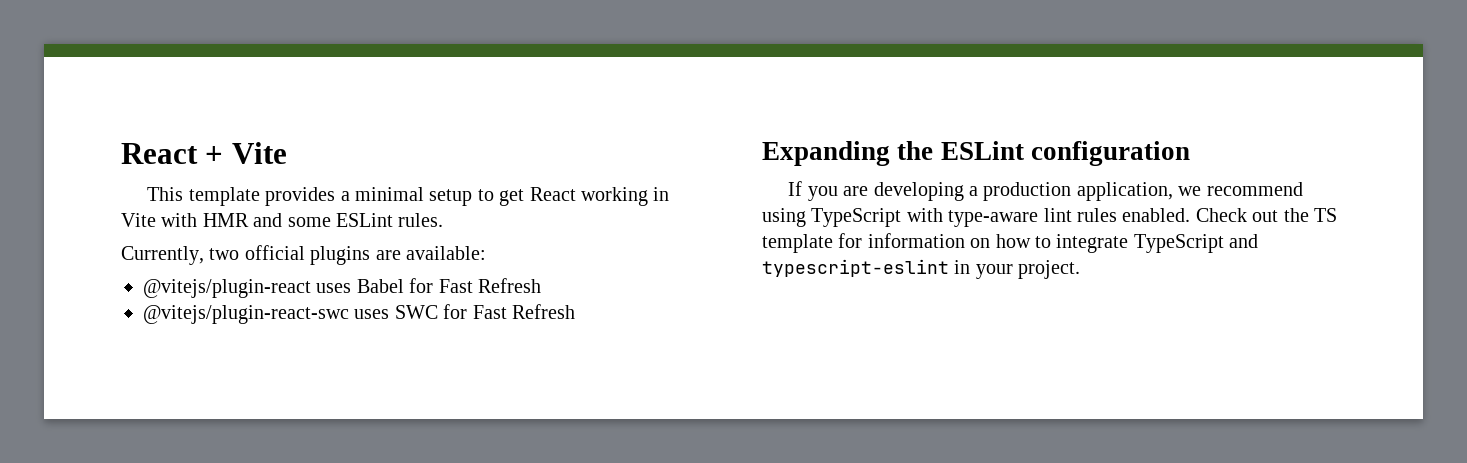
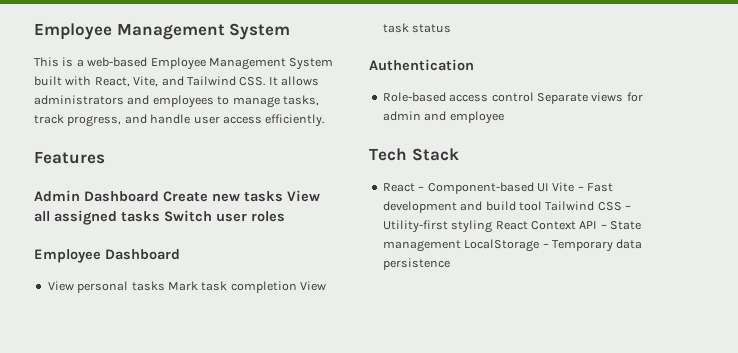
[121,142,287,164] [147,187,670,206] [121,213,444,227] [121,245,486,265] [143,278,541,298] [143,304,575,324] [762,141,1190,166] [788,181,1303,201] [762,208,1337,227] [762,233,1259,253] [762,259,1081,279] React + Vite // This template provides a minimal setup to get React working in Vite with HMR and some ESLint rules. // Currently, two official plugins are available: // @vitejs/plugin-react uses Babel for Fast Refresh // @vitejs/plugin-react-swc uses SWC for Fast Refresh // Expanding the ESLint configuration // If you are developing a production application, we recommend using TypeScript with type-aware lint rules enabled. Check out the TS template for information on how to integrate TypeScript and typescript-eslint in your project. -> [34,23,291,40] [34,57,334,70] [34,76,319,87] [34,95,319,108] [34,114,325,127] [34,151,105,164] [34,190,320,202] [34,210,285,225] [34,249,180,263] [47,281,326,293] [382,23,452,33] [369,59,474,71] [382,92,643,104] [382,111,504,124] [369,148,459,161] [382,182,613,194] [382,201,631,213] [382,220,641,233] [382,239,643,252] [382,258,450,270] Employee Management System // This is a web-based Employee Management System built with React, Vite, and Tailwind CSS. It allows administrators and employees to manage tasks, track progress, and handle user access efficiently. // Features // Admin Dashboard Create new tasks View all assigned tasks Switch user roles // Employee Dashboard // View personal tasks Mark task completion View task status // Authentication // Role-based access control Separate views for admin and employee // Tech Stack // React – Component-based UI Vite – Fast development and build tool Tailwind CSS – Utility-first styling React Context API – State management LocalStorage – Temporary data persistence

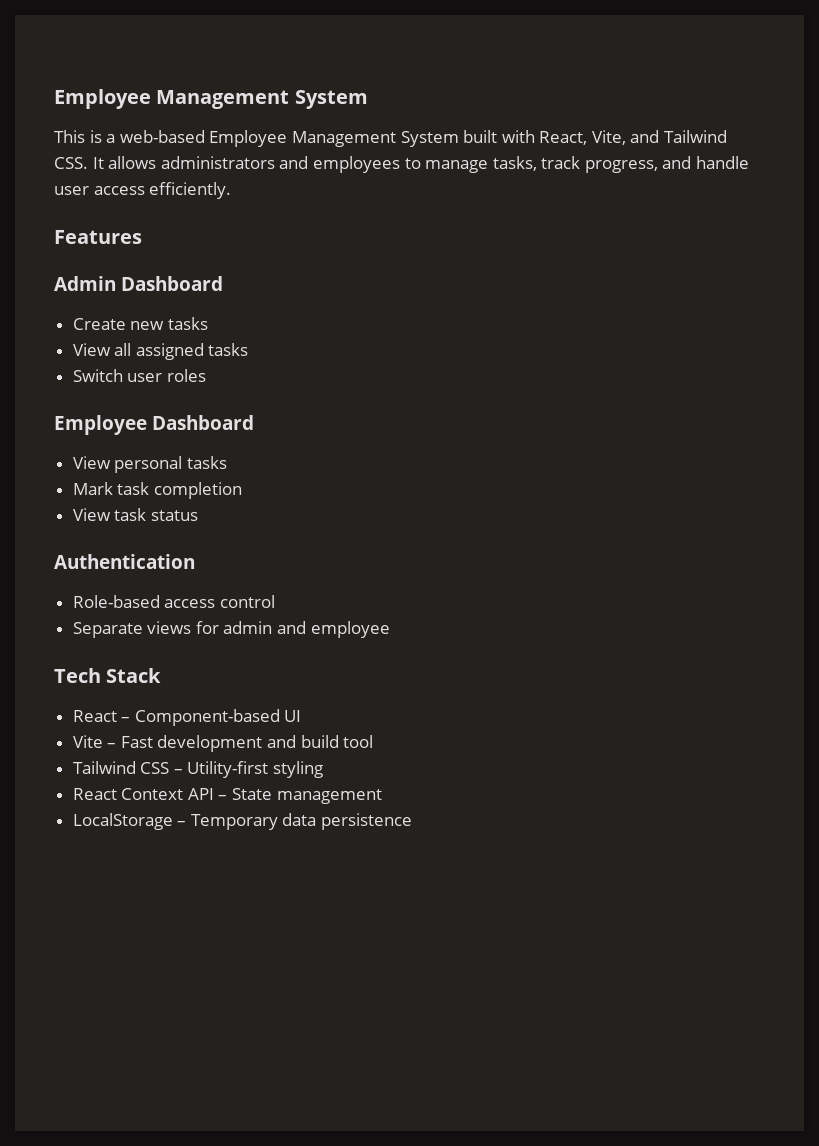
(159, 196) none -> (223, 283) //
(283, 196) none -> (208, 323) //
(160, 216) none -> (249, 349) //
(165, 286) none -> (227, 462) //
(297, 287) none -> (242, 490) //
(534, 97) none -> (275, 601) //
(549, 187) none -> (302, 716) //
(542, 206) none -> (374, 741) //
(493, 226) none -> (324, 769) //
(461, 246) none -> (382, 796) //

